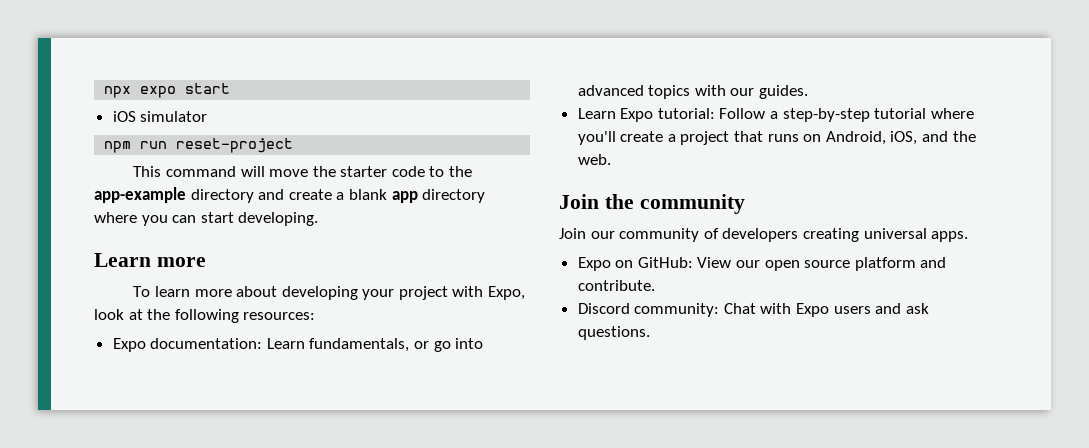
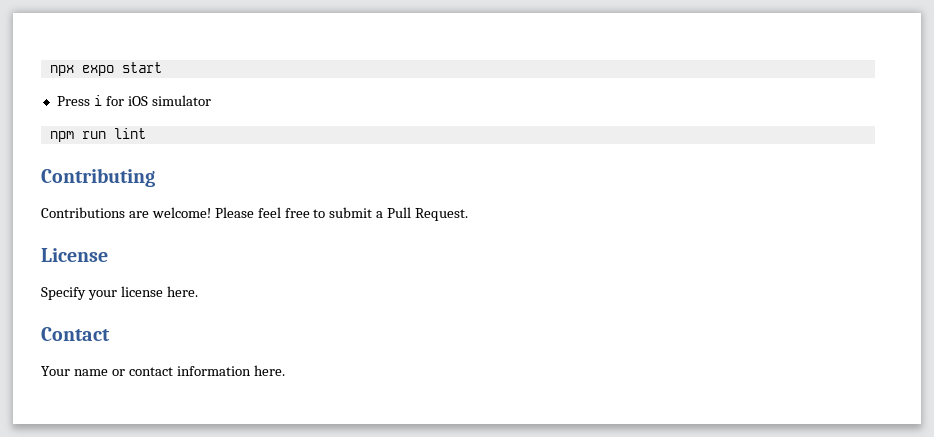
(231, 88) none -> [56,95,124,106] Press i for
[176,138,294,153] [133,166,473,177] [94,187,486,203] [94,212,319,226] [94,253,206,267] [133,286,526,300] [94,309,316,323] [112,338,484,352] [577,85,809,99] [577,108,974,122] [577,131,976,145] [577,154,611,165] [559,194,745,214] [559,228,969,242] [577,257,947,271] [577,280,655,291] [577,303,929,317] [577,326,650,340] reset-project // This command will move the starter code to the app-example directory and create a blank app directory where you can start developing. // Learn more // To learn more about developing your project with Expo, look at the following resources: // Expo documentation: Learn fundamentals, or go into advanced topics with our guides. // Learn Expo tutorial: Follow a step-by-step tutorial where you'll create a project that runs on Android, iOS, and the web. // Join the community // Join our community of developers creating universal apps. // Expo on GitHub: View our open source platform and contribute. // Discord community: Chat with Expo users and ask questions. -> [113,128,146,139] [41,168,155,187] [41,207,469,221] [41,248,108,262] [41,286,198,300] [41,327,110,341] [41,365,285,376] lint // Contributing // Contributions are welcome! Please feel free to submit a Pull Request. // License // Specify your license here. // Contact // Your name or contact information here.

